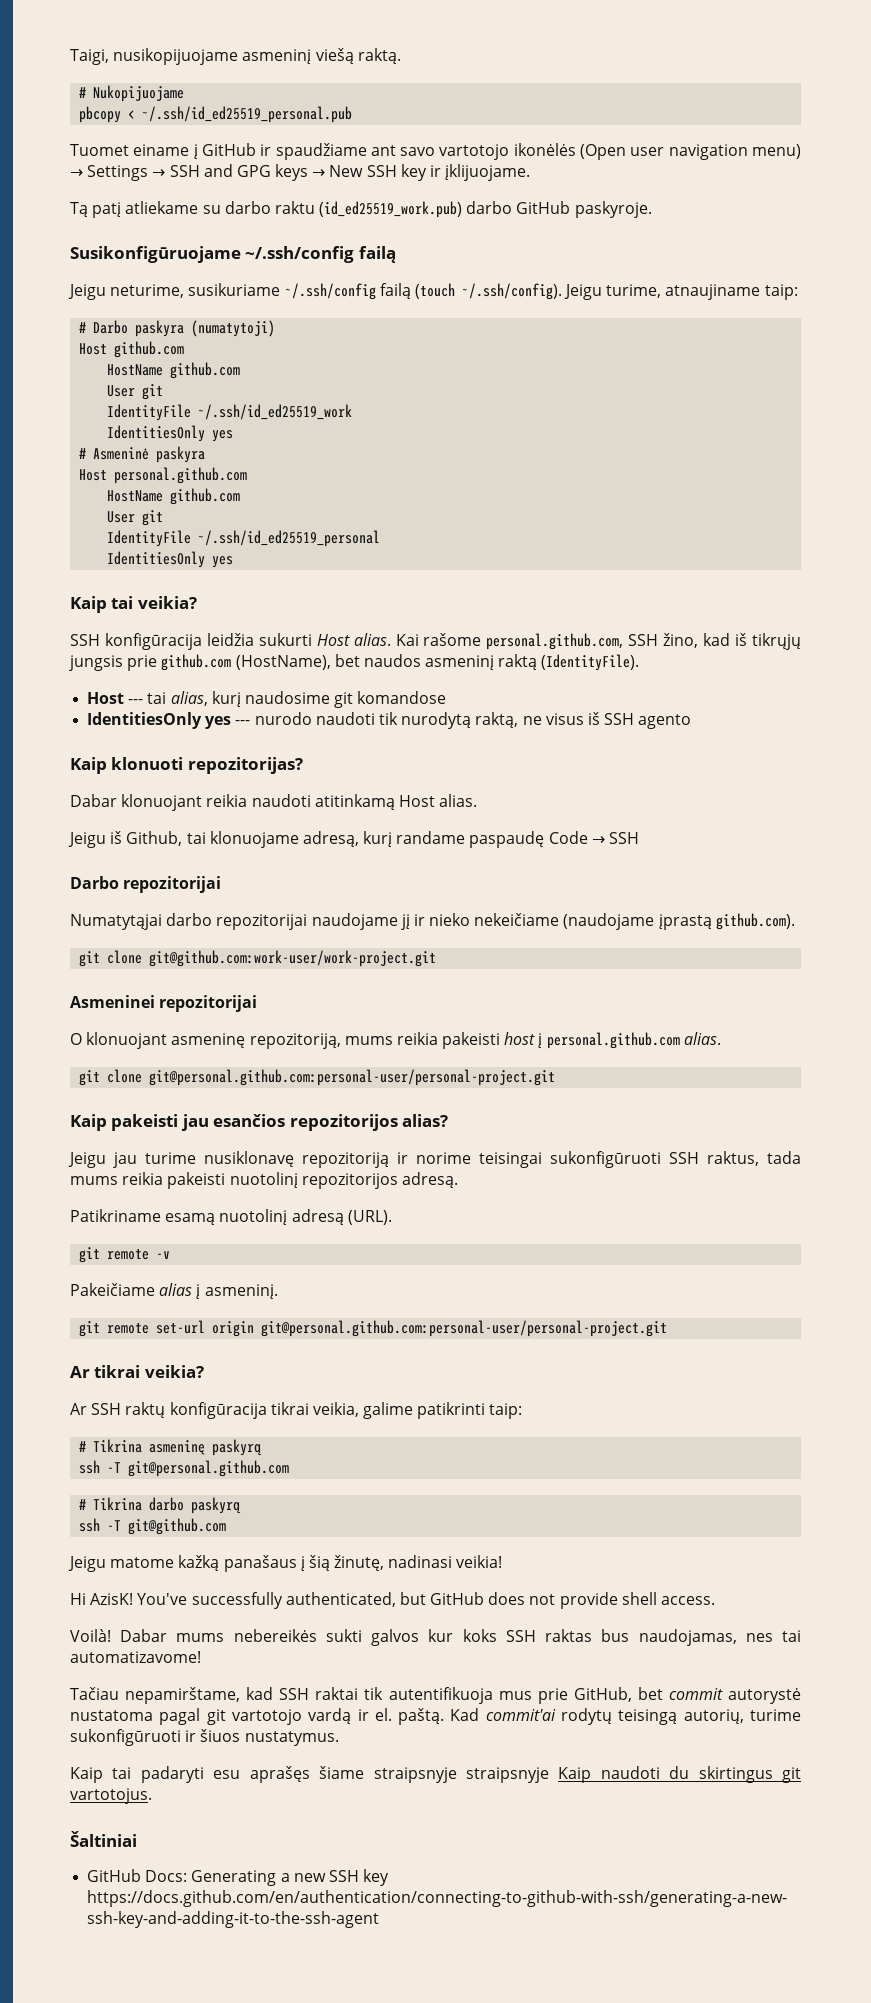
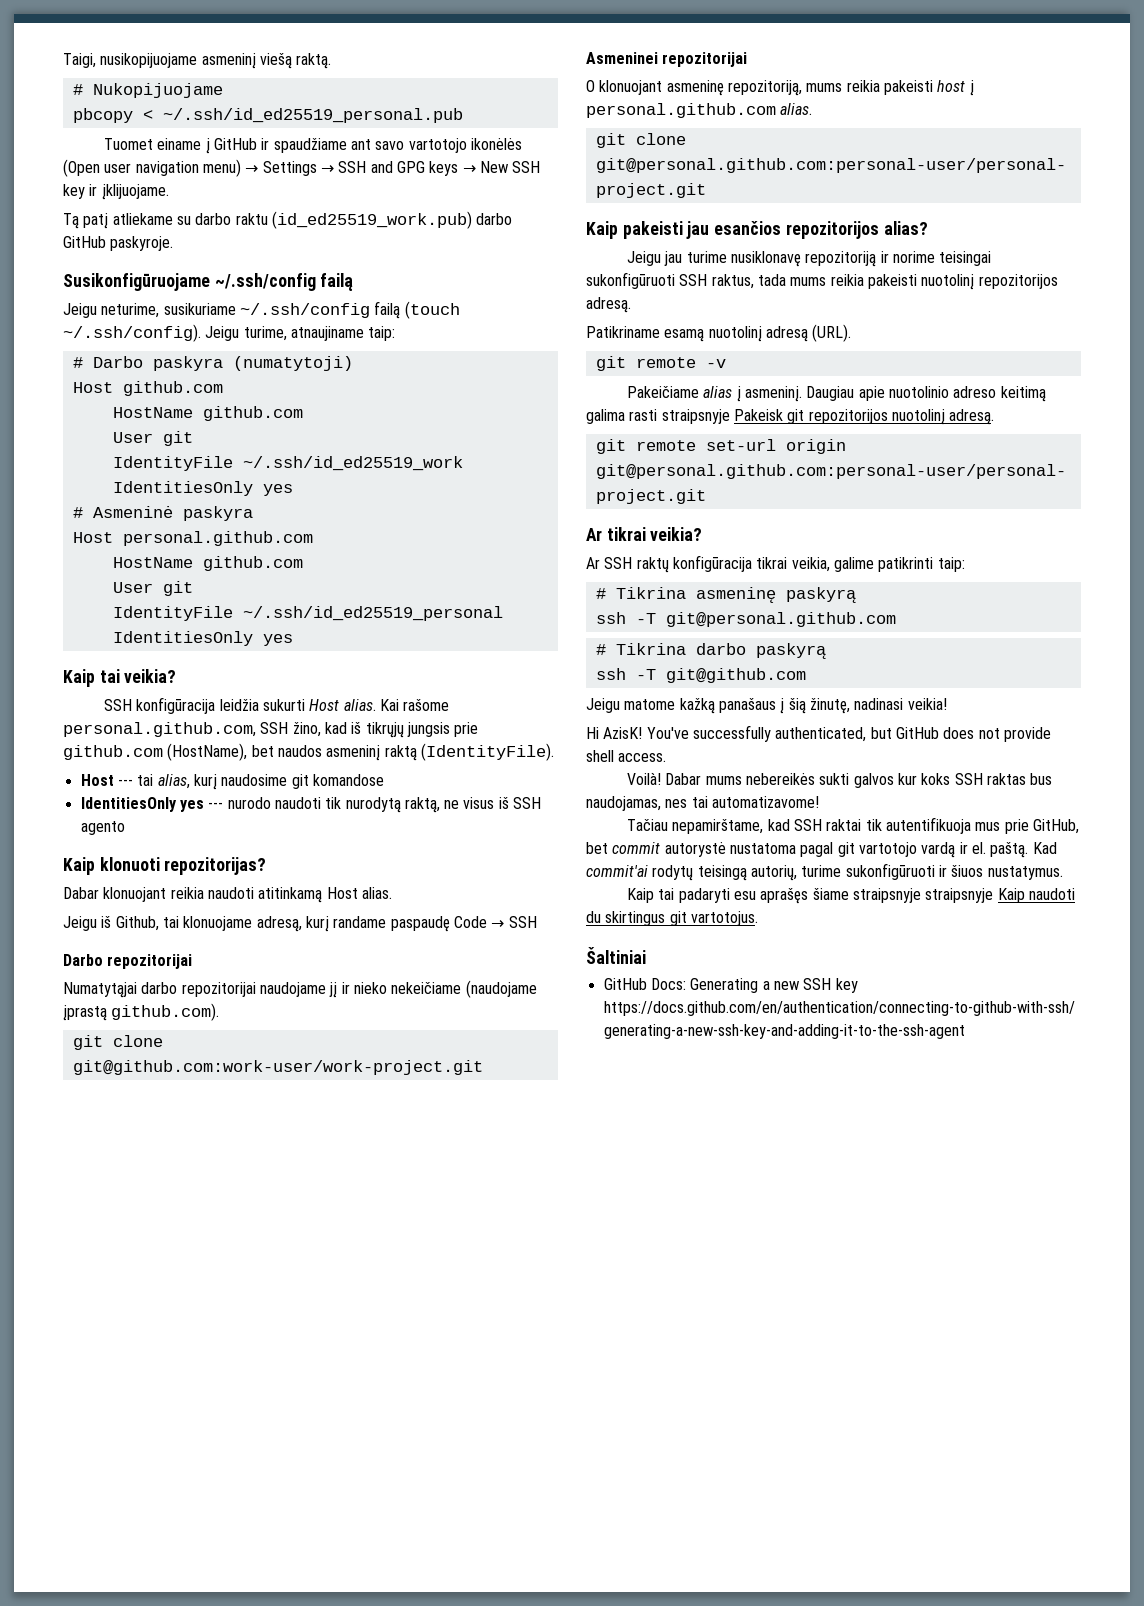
(278, 1291) none -> [806,386,1046,402] [586,409,995,425] Daugiau apie nuotolinio adreso keitimą galima rasti straipsnyje Pakeisk git repozitorijos nuotolinį adresą.

